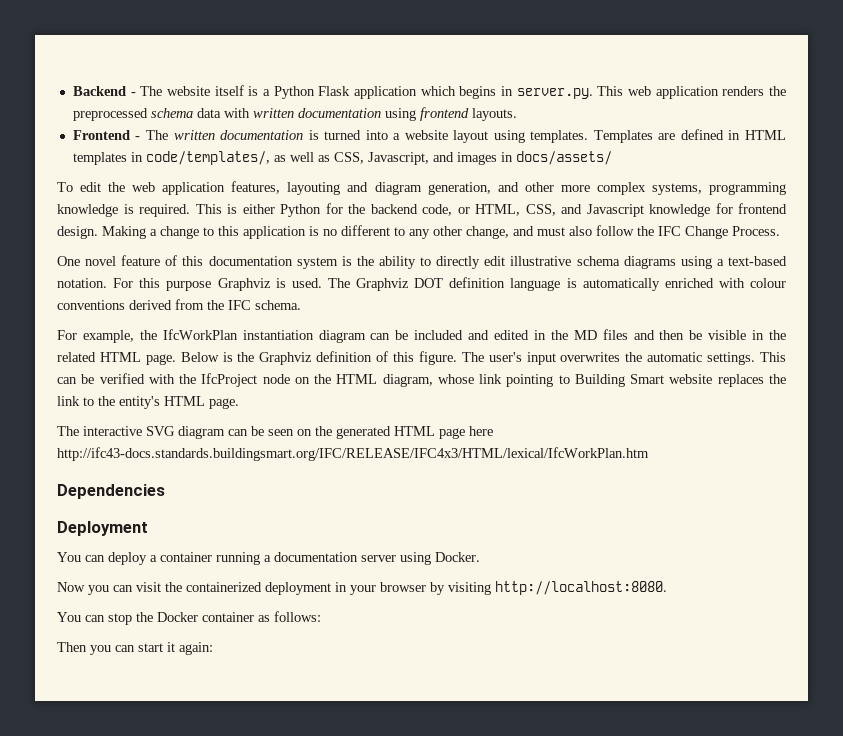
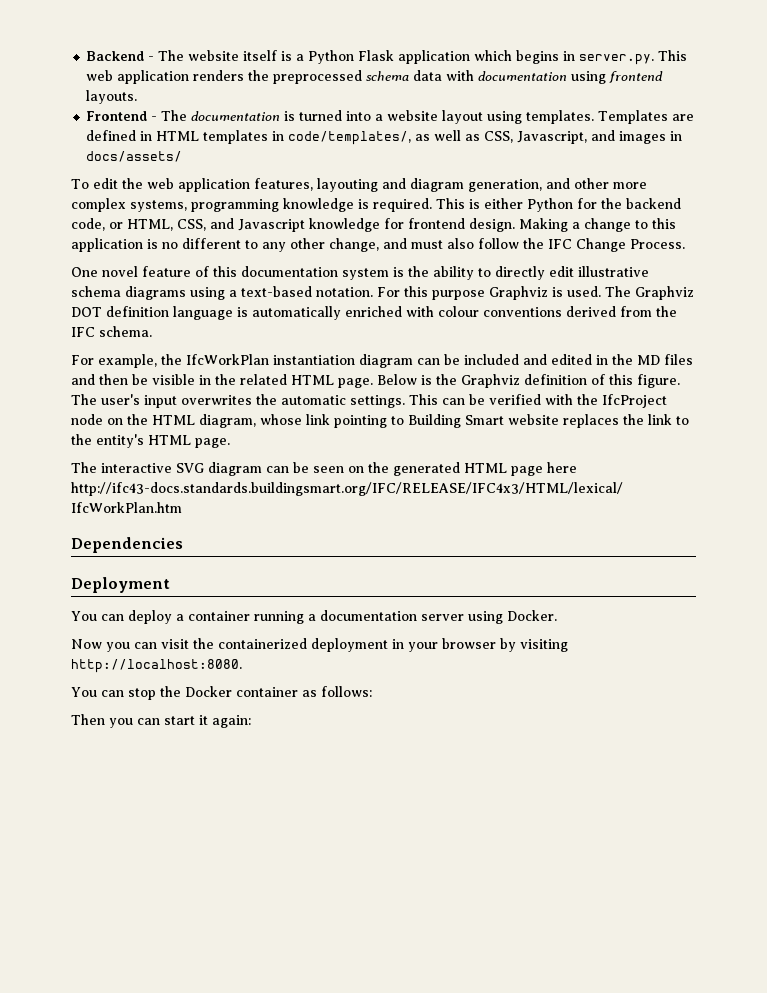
[252,108,294,118] written -> (475, 75) none
[173,130,215,140] written -> (188, 115) none

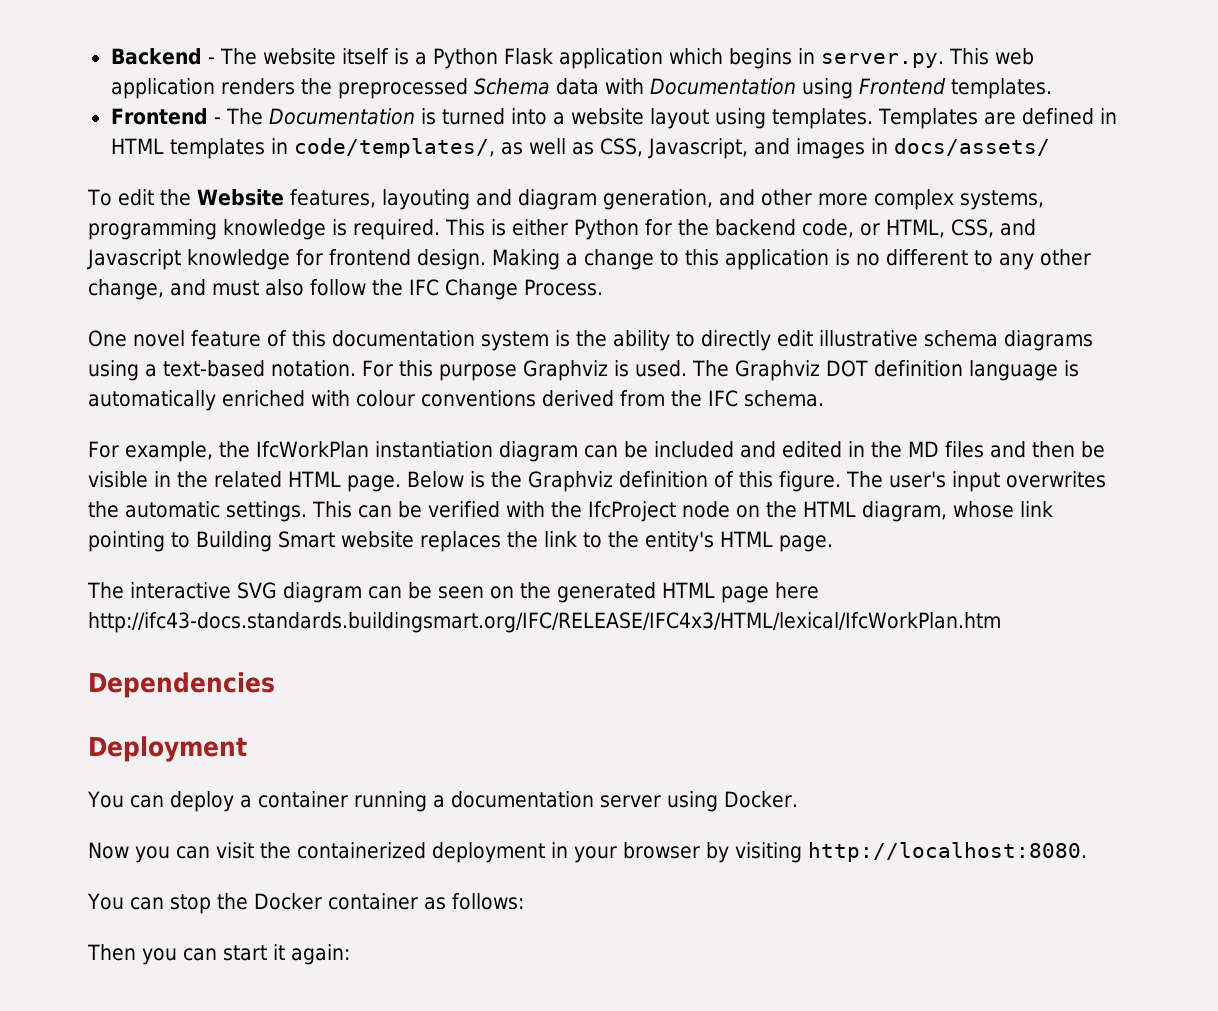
[366,71,410,81] schema -> [473,78,550,95] Schema
[478,71,664,84] [86,90,138,104] documentation using frontend layouts. -> [649,78,1052,99] Documentation using Frontend templates.
[191,111,281,121] documentation -> [268,108,415,125] Documentation
[146,178,250,192] web application -> [196,189,284,206] Website

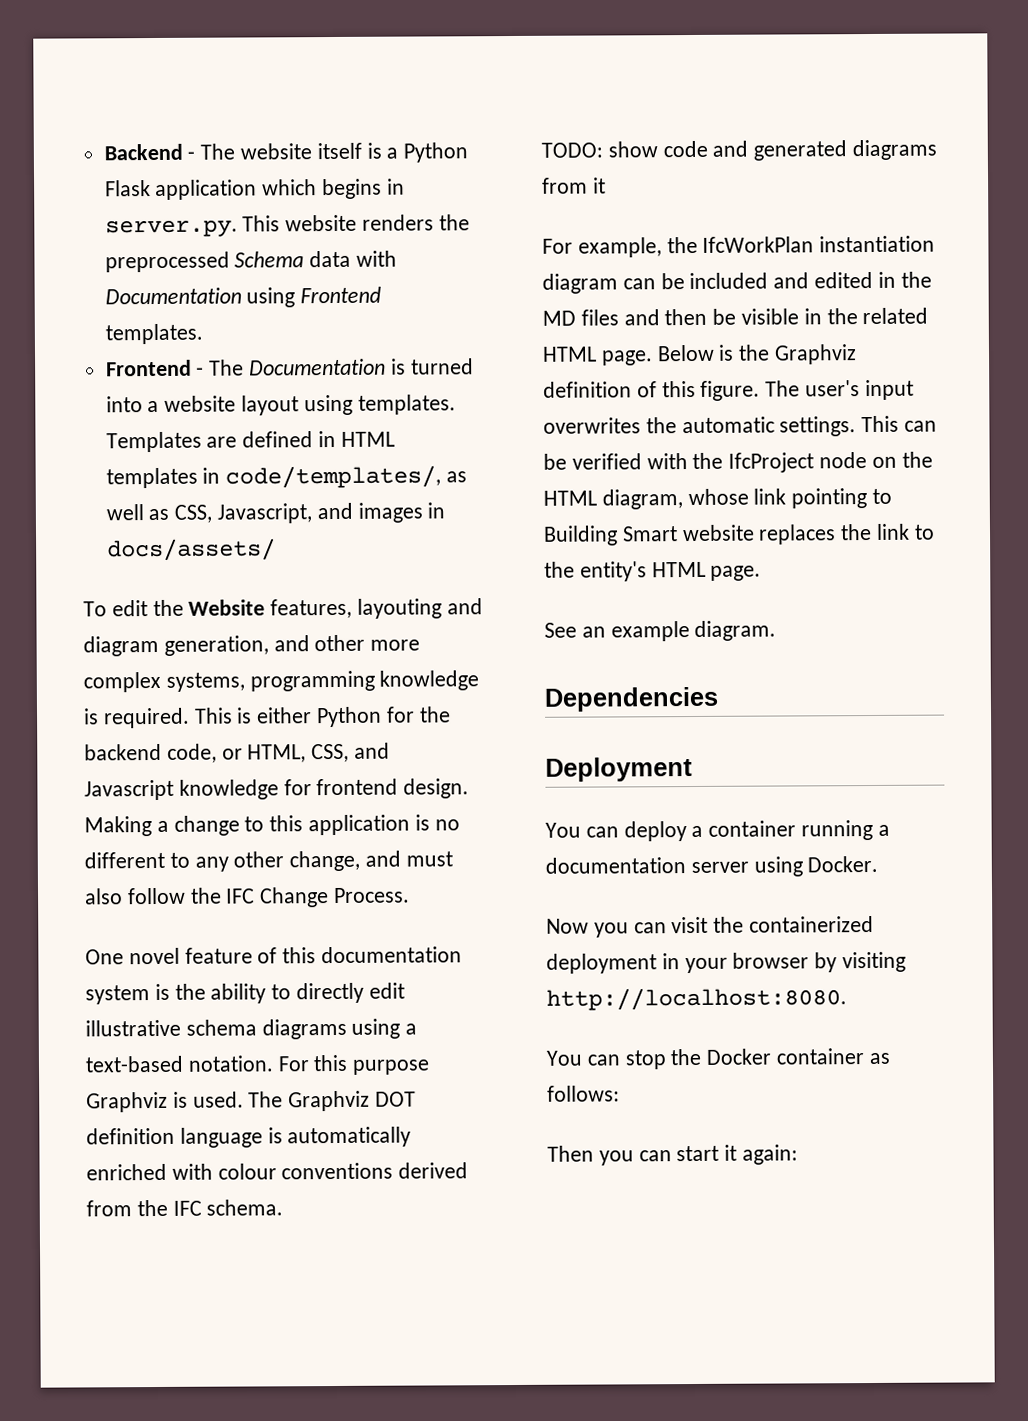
[994,48,1034,65] [110,78,215,99] web application -> [285,214,358,232] website
(824, 398) none -> [541,139,938,161] [542,177,606,194] // TODO: show code and generated diagrams from it
[87,582,819,603] [88,612,1001,633] The interactive SVG diagram can be seen on the generated HTML page here http://ifc43-docs.standards.buildingsmart.org/IFC/RELEASE/IFC4x3/HTML/lexical/IfcWorkPlan.htm -> [544,620,777,642] See an example diagram.

